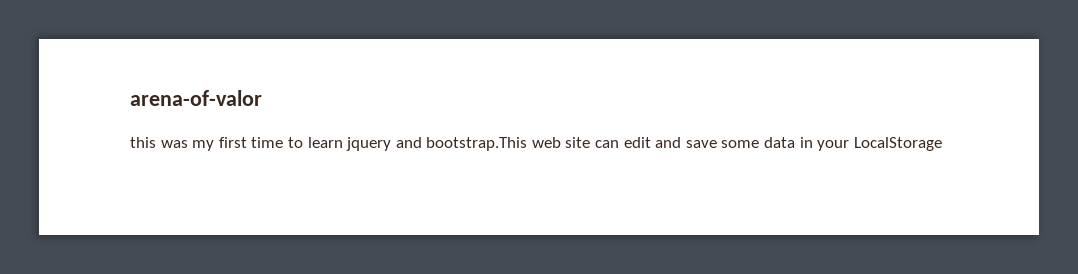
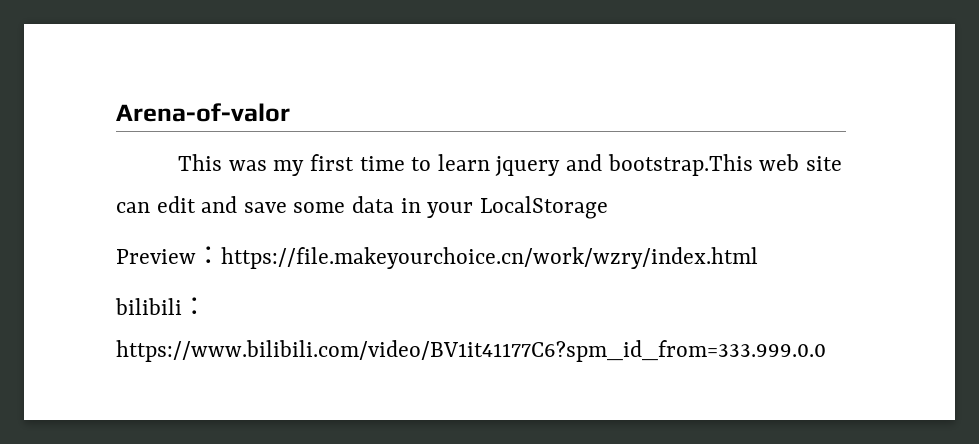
[130,90,262,106] [130,137,156,148] arena-of-valor // this -> [116,103,290,122] [178,154,223,171] Arena-of-valor // This
(942, 144) none -> [116,246,758,269] [115,297,207,315] [116,340,826,362] // Preview：https://file.makeyourchoice.cn/work/wzry/index.html // bilibili：https://www.bilibili.com/video/BV1it41177C6?spm_id_from=333.999.0.0

